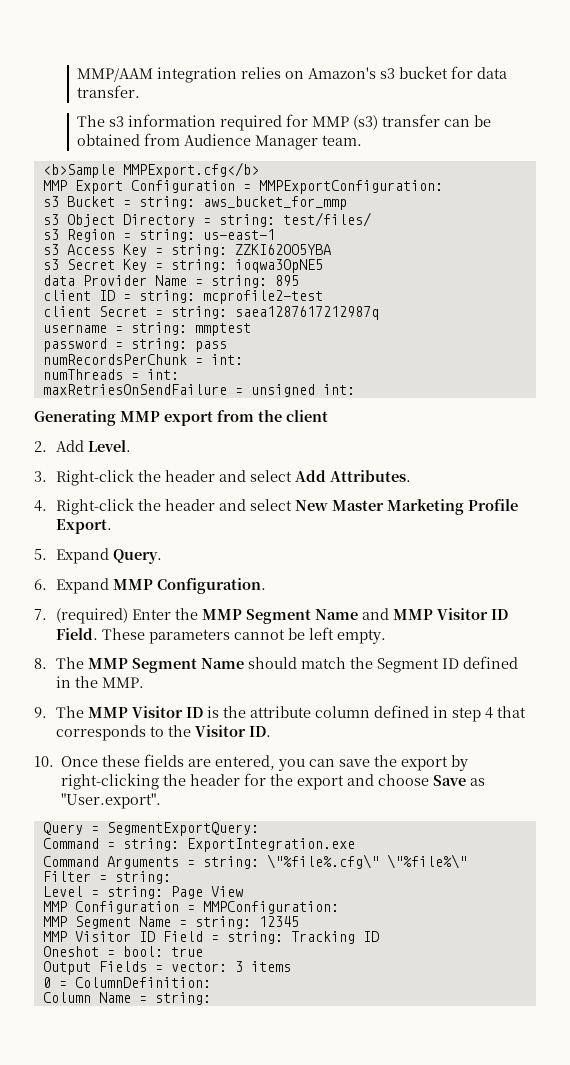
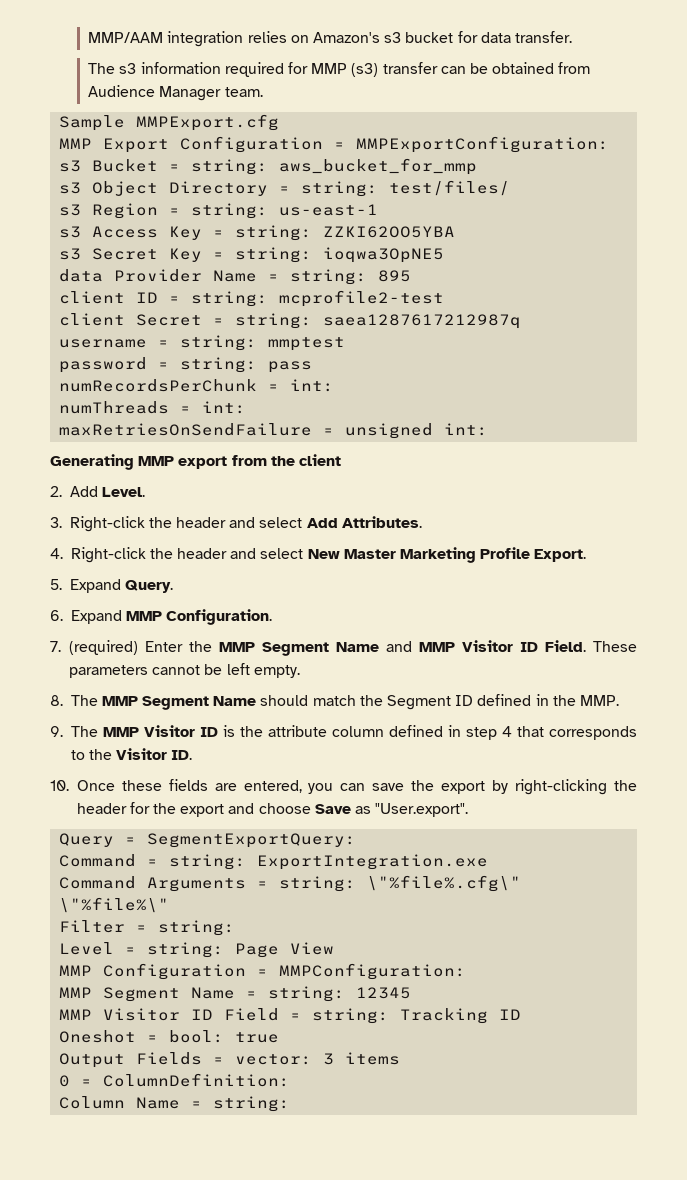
[42,162,259,178] <b>Sample MMPExport.cfg</b> -> [59,114,280,131] Sample MMPExport.cfg

